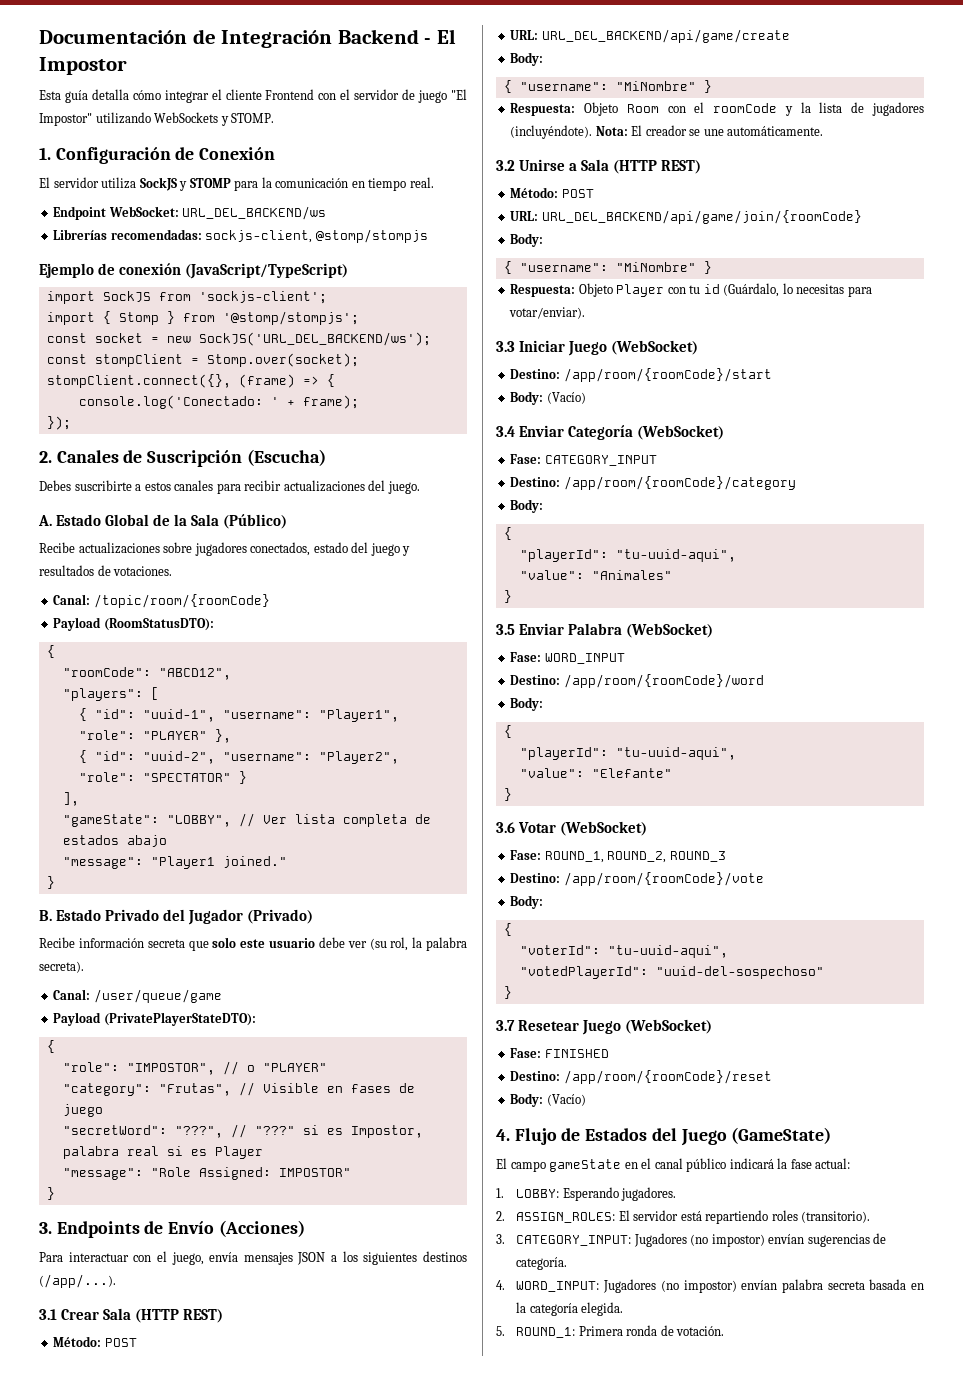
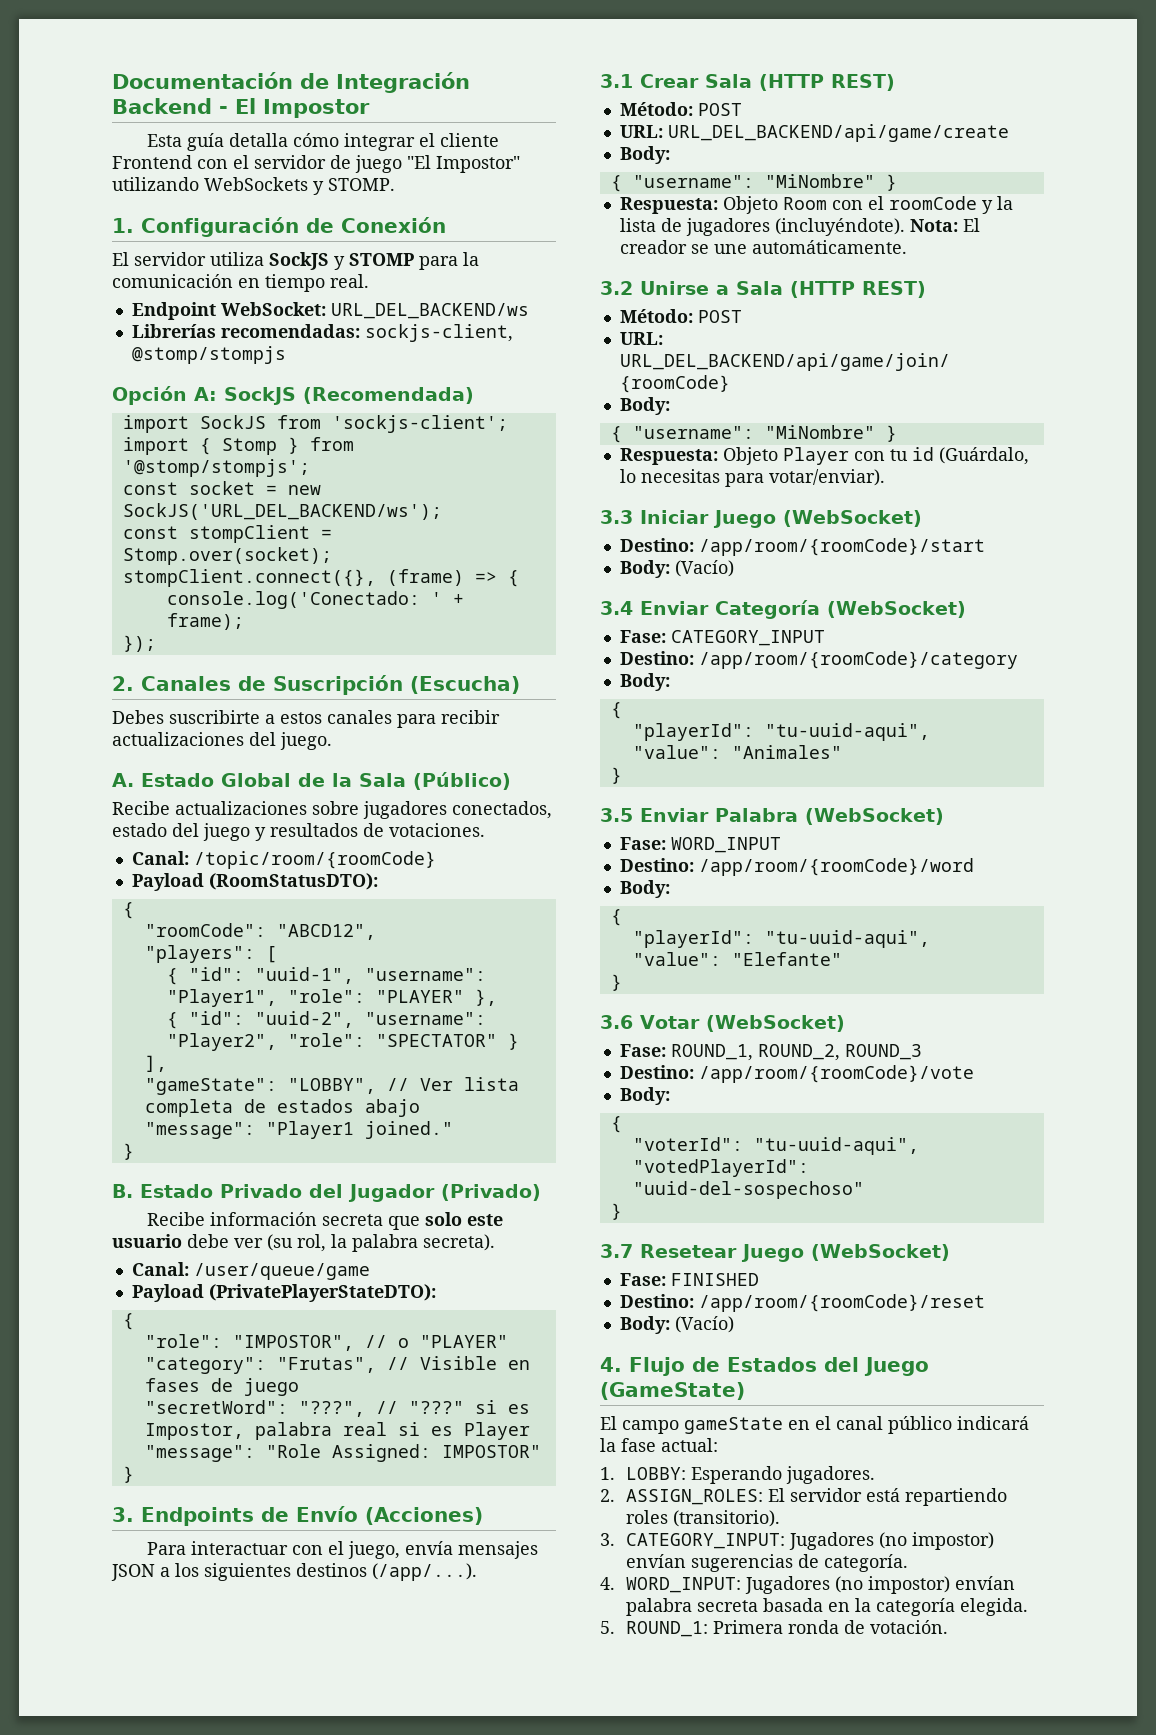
[39,263,349,279] Ejemplo de conexión (JavaScript/TypeScript) -> [112,386,474,405] Opción A: SockJS (Recomendada)

